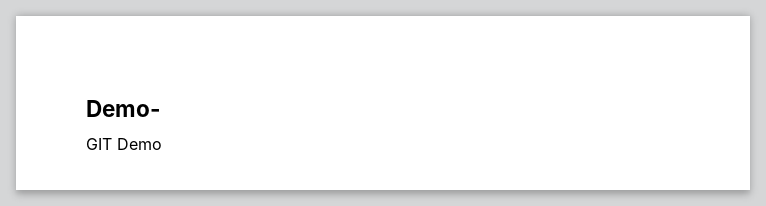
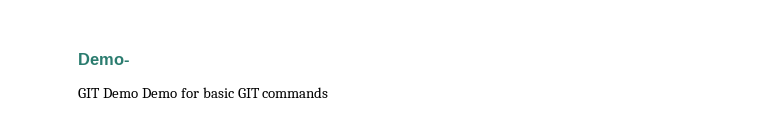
(162, 144) none -> [141,87,329,98] Demo for basic GIT commands

